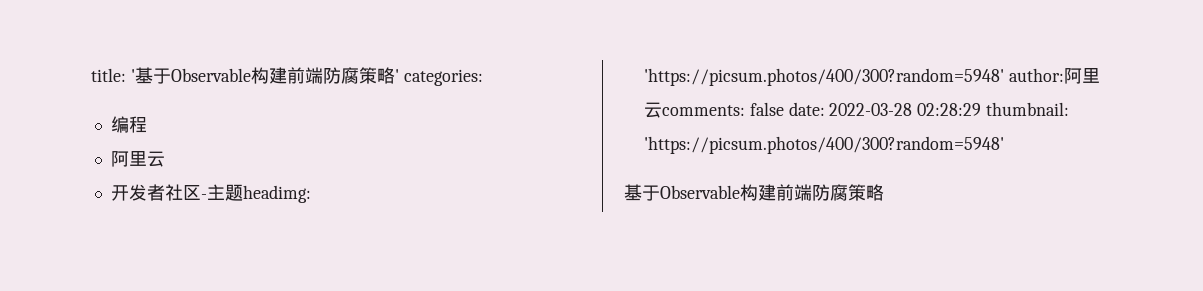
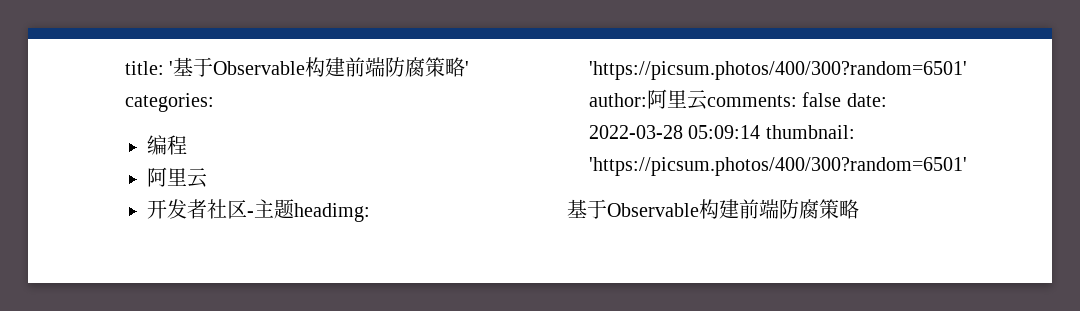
[643,68,1004,86] 'https://picsum.photos/400/300?random=5948' -> [589,61,967,80] 'https://picsum.photos/400/300?random=6501'
[917,102,1070,116] [643,136,1004,154] 02:28:29 thumbnail: 'https://picsum.photos/400/300?random=5948' -> [688,125,855,139] [589,157,967,176] 05:09:14 thumbnail: 'https://picsum.photos/400/300?random=6501'

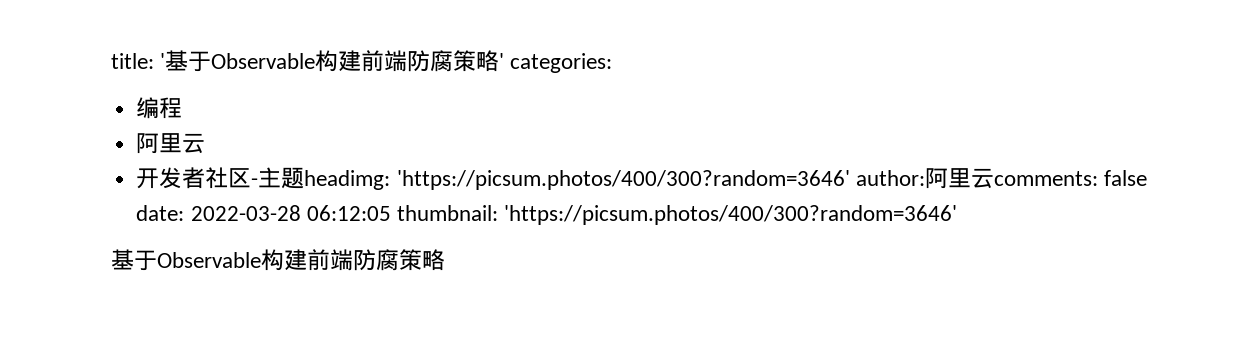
[589,61,967,80] 'https://picsum.photos/400/300?random=6501' -> [396,170,850,190] 'https://picsum.photos/400/300?random=3646'
[688,125,855,139] [589,157,967,176] 05:09:14 thumbnail: 'https://picsum.photos/400/300?random=6501' -> [306,205,958,225] 06:12:05 thumbnail: 'https://picsum.photos/400/300?random=3646'

